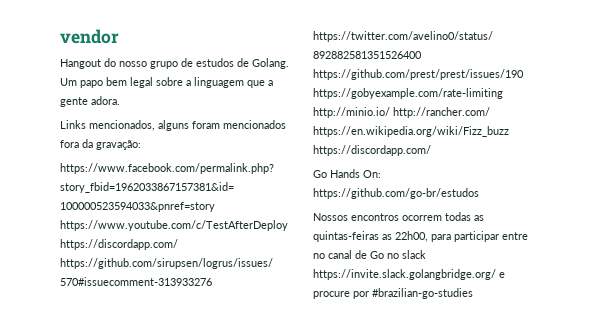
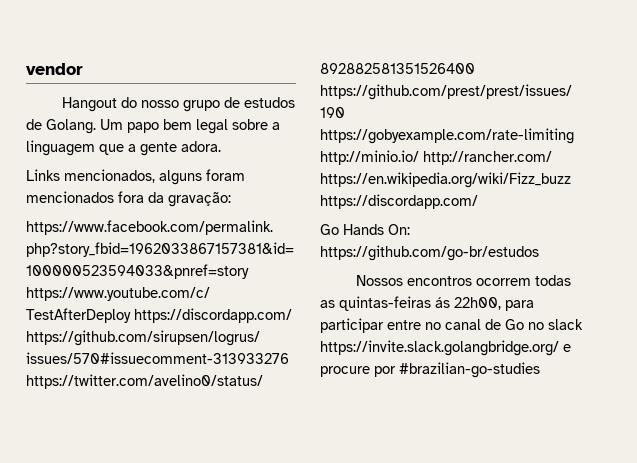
[382,234,392,240] as -> [435,297,450,308] ás

